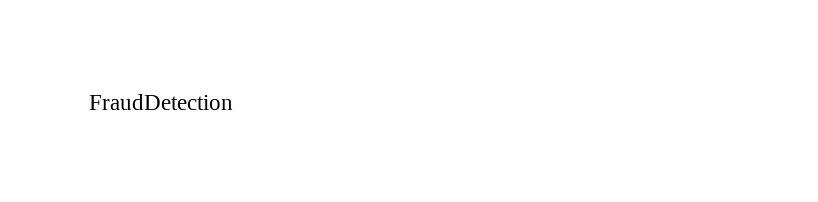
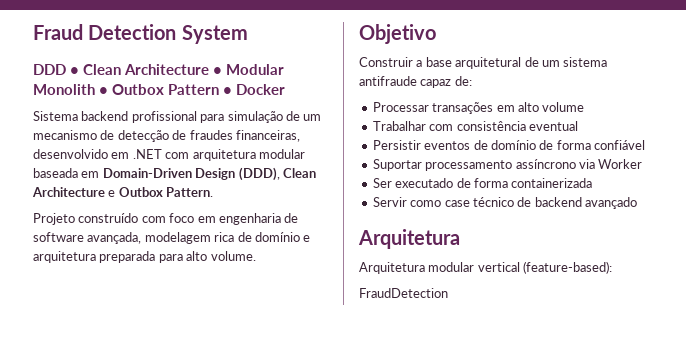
(89, 102) none -> [33,24,248,44] [33,64,284,75] [33,84,285,95] [33,111,322,123] [33,130,300,142] [33,149,305,161] [33,167,316,181] [32,187,214,197] [33,213,299,225] [33,232,311,244] [33,251,256,263] [359,24,436,44] [359,57,608,69] [359,76,472,88] [372,102,585,114] [372,121,578,131] [372,140,645,150] [372,159,643,171] [372,178,593,188] [372,197,637,209] [358,229,460,249] [359,261,613,274] Fraud Detection System // DDD • Clean Architecture • Modular Monolith • Outbox Pattern • Docker // Sistema backend profissional para simulação de um mecanismo de detecção de fraudes financeiras, desenvolvido em .NET com arquitetura modular baseada em Domain-Driven Design (DDD), Clean Architecture e Outbox Pattern. // Projeto construído com foco em engenharia de software avançada, modelagem rica de domínio e arquitetura preparada para alto volume. // Objetivo // Construir a base arquitetural de um sistema antifraude capaz de: // Processar transações em alto volume // Trabalhar com consistência eventual // Persistir eventos de domínio de forma confiável // Suportar processamento assíncrono via Worker // Ser executado de forma containerizada // Servir como case técnico de backend avançado // Arquitetura // Arquitetura modular vertical (feature-based): //

